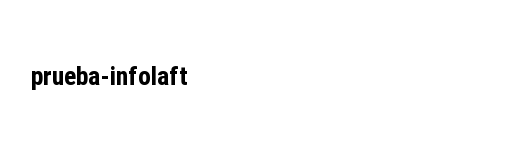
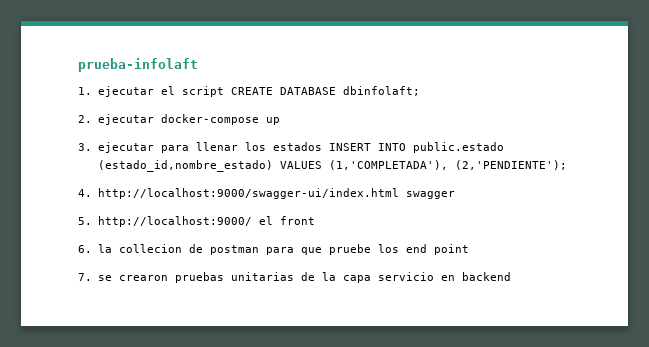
(188, 78) none -> [78,86,420,97] [78,114,280,125] [78,142,504,153] [97,160,567,172] [78,188,455,199] [78,216,315,227] [78,244,469,255] [78,272,511,283] // 1. ejecutar el script CREATE DATABASE dbinfolaft; // 2. ejecutar docker-compose up // 3. ejecutar para llenar los estados INSERT INTO public.estado (estado_id,nombre_estado) VALUES (1,'COMPLETADA'), (2,'PENDIENTE'); // 4. http://localhost:9000/swagger-ui/index.html swagger // 5. http://localhost:9000/ el front // 6. la collecion de postman para que pruebe los end point // 7. se crearon pruebas unitarias de la capa servicio en backend

